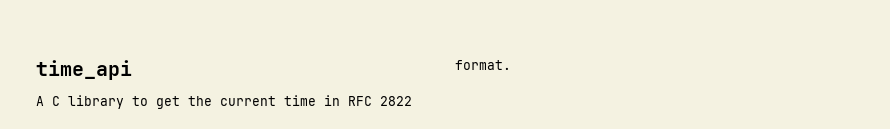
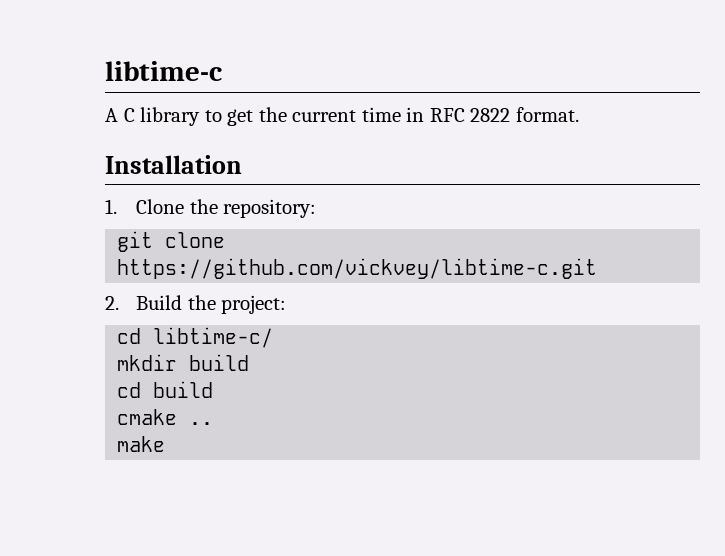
[36,60,132,80] time_api -> [105,61,222,81] libtime-c
(511, 65) none -> [105,155,242,174] [105,199,317,218] [117,231,226,252] [117,258,598,279] [105,295,287,314] [117,327,274,348] [117,354,250,371] [117,381,214,398] [117,409,214,425] [117,436,166,452] // Installation // 1. Clone the repository: // git clone https://github.com/vickvey/libtime-c.git // 2. Build the project: // cd libtime-c/ // mkdir build // cd build // cmake .. // make

